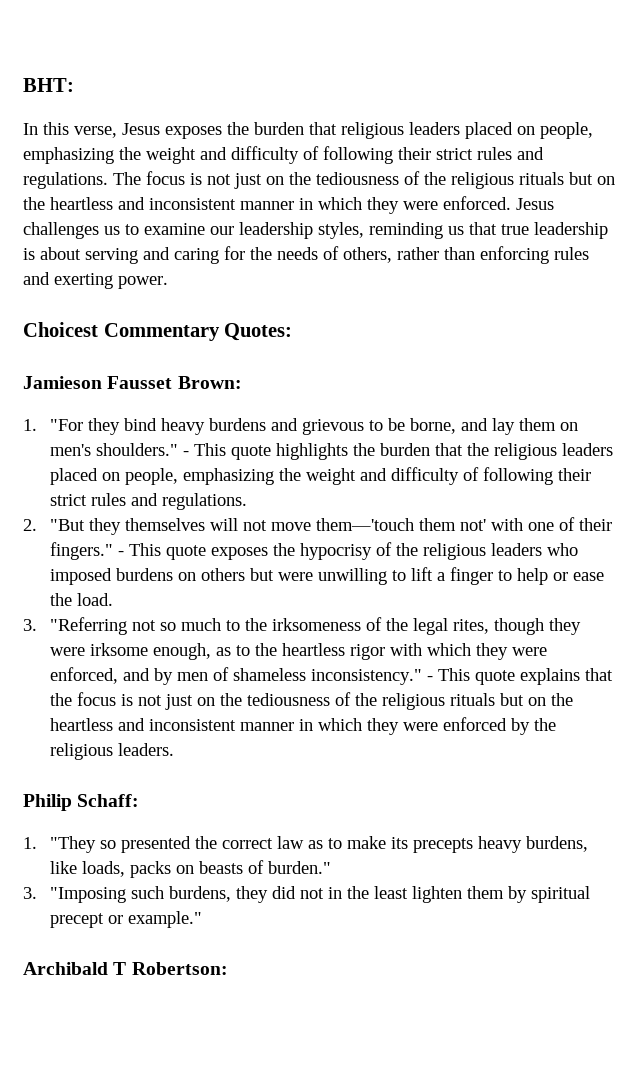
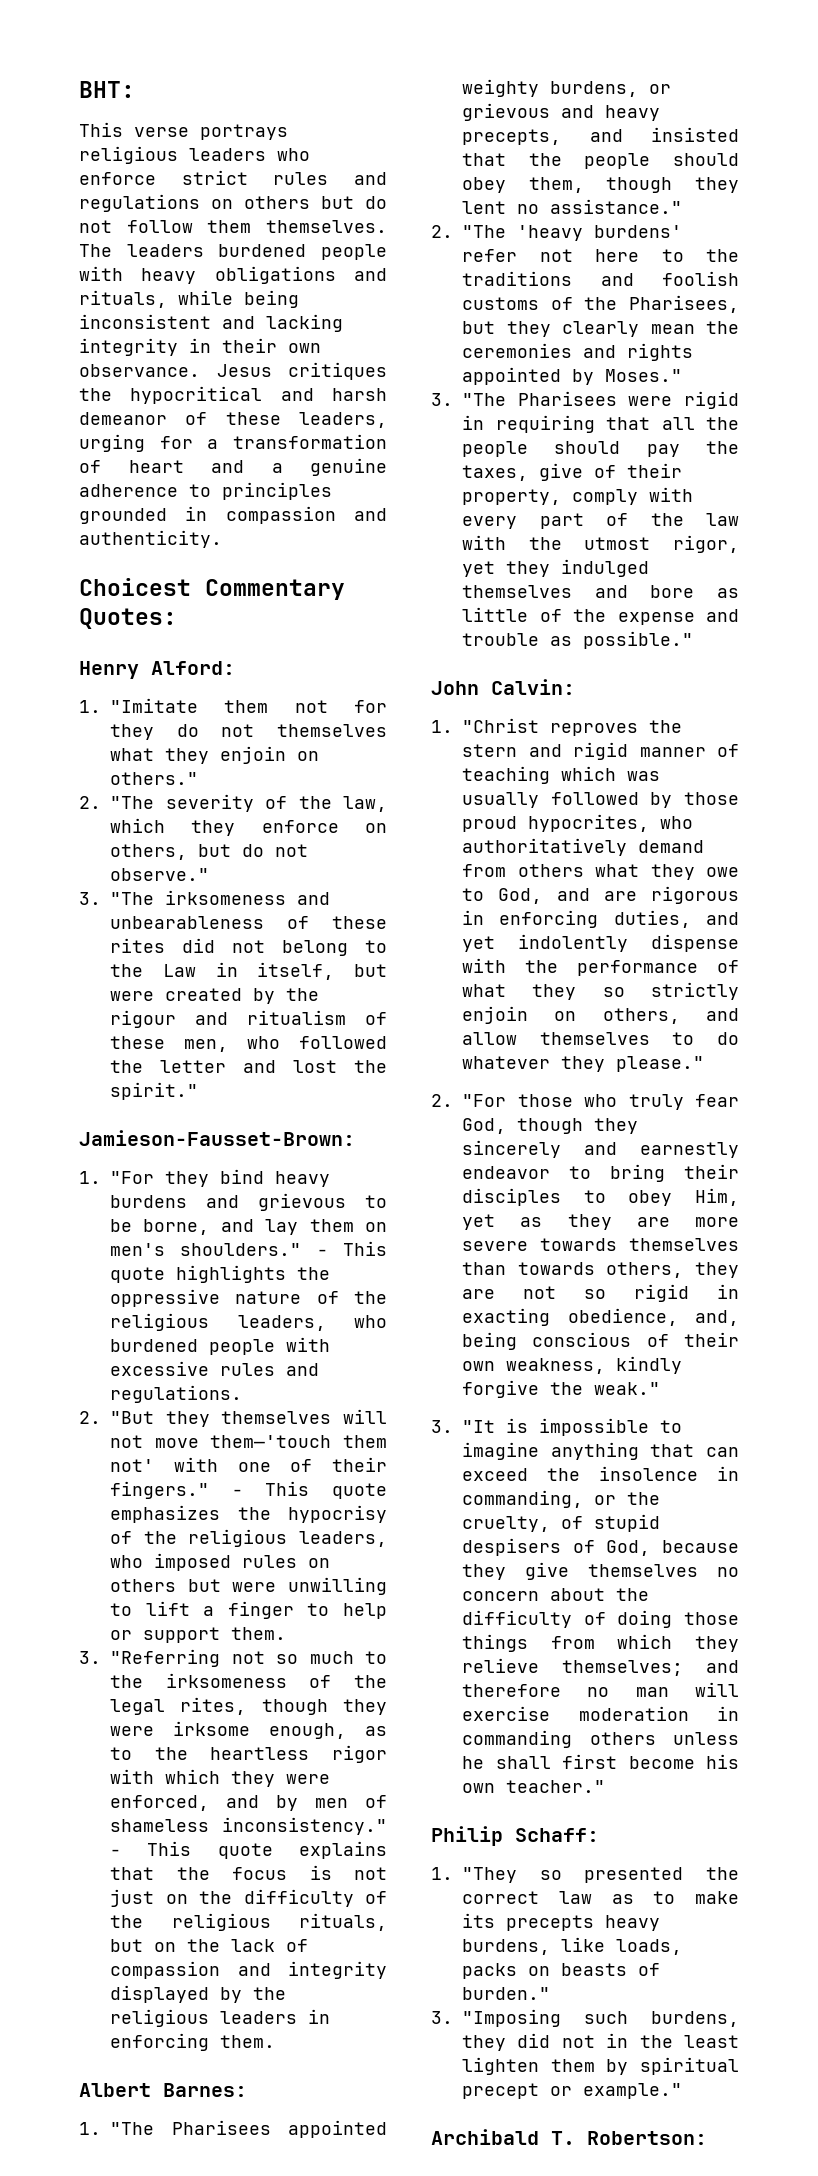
[23,122,593,139] [23,146,544,164] [23,171,615,189] [23,196,554,214] [23,222,608,239] [23,246,589,264] [23,272,168,289] [23,322,293,341] [23,376,242,389] In this verse, Jesus exposes the burden that religious leaders placed on people, emphasizing the weight and difficulty of following their strict rules and regulations. The focus is not just on the tediousness of the religious rituals but on the heartless and inconsistent manner in which they were enforced. Jesus challenges us to examine our leadership styles, reminding us that true leadership is about serving and caring for the needs of others, rather than enforcing rules and exerting power. // Choicest Commentary Quotes: // Jamieson Fausset Brown: -> [79,122,288,140] [79,146,310,164] [79,170,387,185] [79,194,387,212] [79,220,387,233] [79,244,387,260] [79,266,387,284] [79,290,299,308] [79,314,343,332] [79,338,321,356] [79,362,387,380] [79,386,387,404] [79,412,387,428] [79,434,387,452] [79,458,387,476] [79,482,332,500] [79,506,387,524] [79,530,222,548] [79,578,345,600] [79,608,177,629] [79,661,235,679] [79,698,387,713] [110,724,387,740] [110,746,319,764] [110,772,198,785] [79,794,387,812] [110,818,387,836] [110,844,308,860] [110,868,209,881] [79,890,330,905] [110,916,387,929] [110,938,387,956] [110,962,387,980] [110,988,319,1004] [110,1010,387,1028] [110,1036,387,1052] [110,1060,387,1073] [110,1082,198,1100] [79,1130,355,1146] This verse portrays religious leaders who enforce strict rules and regulations on others but do not follow them themselves. The leaders burdened people with heavy obligations and rituals, while being inconsistent and lacking integrity in their own observance. Jesus critiques the hypocritical and harsh demeanor of these leaders, urging for a transformation of heart and a genuine adherence to principles grounded in compassion and authenticity. // Choicest Commentary Quotes: // Henry Alford: // 1. "Imitate them not for they do not themselves what they enjoin on others." // 2. "The severity of the law, which they enforce on others, but do not observe." // 3. "The irksomeness and unbearableness of these rites did not belong to the Law in itself, but were created by the rigour and ritualism of these men, who followed the letter and lost the spirit." // Jamieson-Fausset-Brown:
[379,443,613,460] [49,467,591,485] [49,494,87,506] burden that the religious leaders placed on people, emphasizing the weight and difficulty of following their strict -> [110,1289,387,1307] [110,1313,387,1331] [110,1337,330,1355] [110,1361,209,1376] oppressive nature of the religious leaders, who burdened people with excessive
[210,547,268,560] exposes -> [110,1505,220,1523] emphasizes
[490,543,542,556] leaders -> [299,1531,387,1547] leaders,
[115,568,173,581] burdens -> [242,1555,297,1568] rules
[572,572,604,581] [49,593,113,606] ease the load. -> [143,1627,286,1643] support them.
[246,692,573,710] [49,717,556,735] [49,743,174,760] tediousness of the religious rituals but on the heartless and inconsistent manner in which they were enforced by the religious leaders. -> [243,1889,387,1907] [110,1913,387,1931] [110,1939,308,1952] [110,1961,387,1979] [110,1985,286,2003] [110,2009,330,2027] [110,2033,275,2051] [79,2083,247,2097] [79,2120,387,2138] [462,79,671,97] [462,103,660,121] [462,127,739,145] [462,153,739,169] [462,177,739,193] [462,199,682,214] [431,225,682,241] [462,249,739,262] [462,271,739,286] [462,295,739,313] [462,321,739,337] [462,343,693,361] [462,367,682,385] [431,391,739,409] [462,415,739,433] [462,441,739,457] [462,463,682,481] [462,487,693,505] [462,513,739,529] [462,535,739,553] [462,559,649,577] [462,585,739,598] [462,607,739,625] [462,631,693,649] [431,679,575,695] [431,718,682,736] [462,742,739,760] [462,766,660,784] [462,792,739,808] [462,814,693,832] [462,838,704,856] [462,864,739,880] [462,886,739,904] [462,910,739,928] [462,934,739,952] [462,958,739,976] [462,982,739,1000] [462,1006,739,1024] [462,1032,739,1045] [462,1056,704,1072] [431,1094,739,1110] [462,1118,638,1134] [462,1140,739,1158] [462,1164,739,1182] [462,1188,739,1206] [462,1214,739,1230] [462,1238,739,1251] [462,1262,739,1278] [462,1284,739,1302] [462,1308,739,1326] [462,1332,739,1350] [462,1356,682,1374] [462,1380,660,1398] [431,1418,682,1436] [462,1442,739,1460] [462,1466,739,1481] [462,1490,660,1508] [462,1514,660,1532] [462,1538,739,1556] [462,1562,739,1580] [462,1588,649,1601] [462,1610,739,1628] [462,1634,739,1652] [462,1658,739,1676] [462,1682,739,1697] [462,1706,739,1721] [462,1730,739,1748] [462,1754,739,1769] [462,1780,605,1793] difficulty of the religious rituals, but on the lack of compassion and integrity displayed by the religious leaders in enforcing them. // Albert Barnes: // 1. "The Pharisees appointed weighty burdens, or grievous and heavy precepts, and insisted that the people should obey them, though they lent no assistance." // 2. "The 'heavy burdens' refer not here to the traditions and foolish customs of the Pharisees, but they clearly mean the ceremonies and rights appointed by Moses." // 3. "The Pharisees were rigid in requiring that all the people should pay the taxes, give of their property, comply with every part of the law with the utmost rigor, yet they indulged themselves and bore as little of the expense and trouble as possible." // John Calvin: // 1. "Christ reproves the stern and rigid manner of teaching which was usually followed by those proud hypocrites, who authoritatively demand from others what they owe to God, and are rigorous in enforcing duties, and yet indolently dispense with the performance of what they so strictly enjoin on others, and allow themselves to do whatever they please." // 2. "For those who truly fear God, though they sincerely and earnestly endeavor to bring their disciples to obey Him, yet as they are more severe towards themselves than towards others, they are not so rigid in exacting obedience, and, being conscious of their own weakness, kindly forgive the weak." // 3. "It is impossible to imagine anything that can exceed the insolence in commanding, or the cruelty, of stupid despisers of God, because they give themselves no concern about the difficulty of doing those things from which they relieve themselves; and therefore no man will exercise moderation in commanding others unless he shall first become his own teacher."
[113,962,127,975] T -> [551,2131,575,2145] T.

